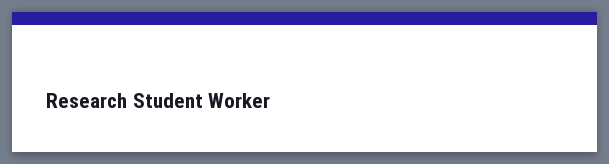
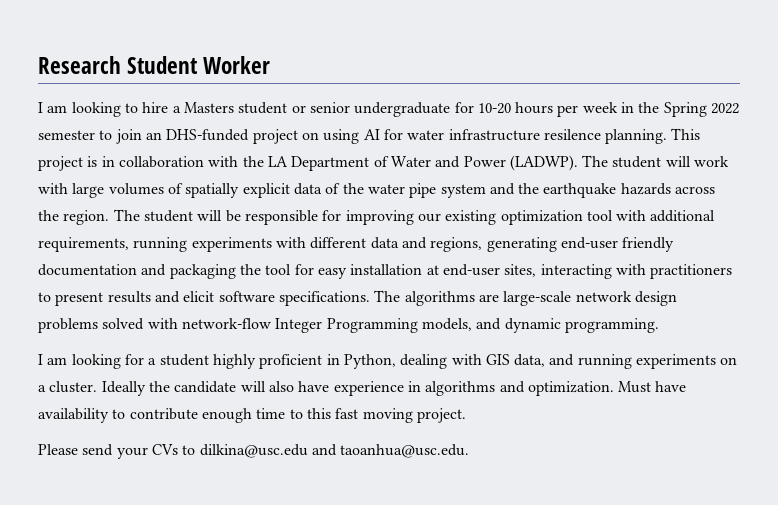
(271, 100) none -> [38,102,740,117] [38,128,701,144] [38,155,730,171] [38,183,716,198] [38,209,716,225] [38,237,675,252] [38,264,733,279] [38,290,677,306] [38,318,659,333] [38,354,738,369] [38,381,687,396] [38,408,466,423] [38,444,470,459] // I am looking to hire a Masters student or senior undergraduate for 10-20 hours per week in the Spring 2022 semester to join an DHS-funded project on using AI for water infrastructure resilence planning. This project is in collaboration with the LA Department of Water and Power (LADWP). The student will work with large volumes of spatially explicit data of the water pipe system and the earthquake hazards across the region. The student will be responsible for improving our existing optimization tool with additional requirements, running experiments with different data and regions, generating end-user friendly documentation and packaging the tool for easy installation at end-user sites, interacting with practitioners to present results and elicit software specifications. The algorithms are large-scale network design problems solved with network-flow Integer Programming models, and dynamic programming. // I am looking for a student highly proficient in Python, dealing with GIS data, and running experiments on a cluster. Ideally the candidate will also have experience in algorithms and optimization. Must have availability to contribute enough time to this fast moving project. // Please send your CVs to dilkina@usc.edu and taoanhua@usc.edu.

